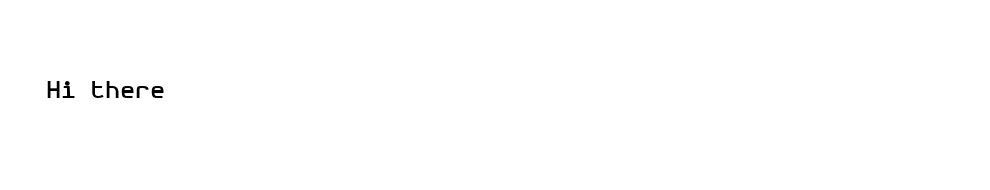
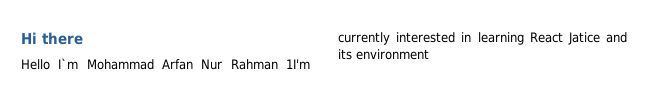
(165, 89) none -> [21,58,310,70] [338,32,627,45] [338,49,429,60] // Hello I`m Mohammad Arfan Nur Rahman 1I'm currently interested in learning React Jatice and its environment

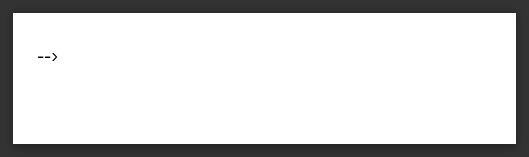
[21,32,83,45] [21,58,310,70] [338,32,627,45] [338,49,429,60] Hi there // Hello I`m Mohammad Arfan Nur Rahman 1I'm currently interested in learning React Jatice and its environment -> [37,53,58,62] -->

